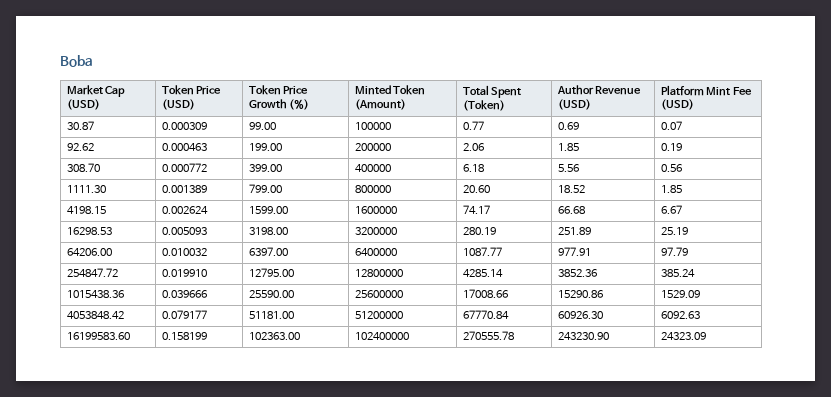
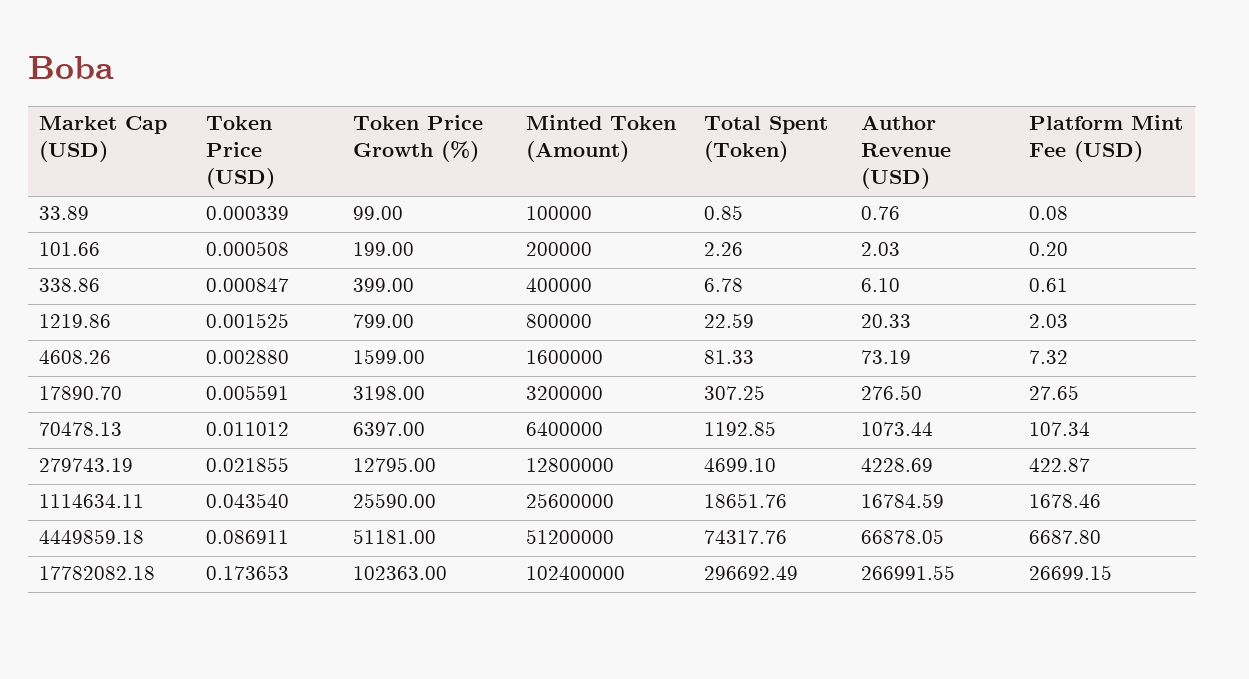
[66,121,94,130] [161,122,207,130] 30.87 | 0.000309 -> [38,206,89,220] [205,206,289,220] 33.89 | 0.000339
[462,121,484,130] [557,122,579,130] [660,121,682,130] [66,143,94,151] [161,143,207,151] [248,143,282,151] [354,143,391,151] [462,143,484,151] [557,143,579,151] [660,143,682,151] [66,163,100,172] [161,163,207,172] [248,164,282,172] [354,164,391,172] [462,164,484,172] [557,164,579,172] [660,164,682,172] [66,185,106,193] [161,185,207,193] [248,184,282,193] [354,185,391,193] [462,185,490,193] [557,185,585,193] [660,185,682,193] [66,206,106,214] [161,206,208,214] [248,206,288,214] [354,206,397,214] [462,205,490,214] [557,206,585,214] [660,205,682,214] [66,227,112,235] [161,227,207,235] [248,227,288,235] [354,227,397,235] [462,227,496,235] [557,227,591,235] [660,227,688,235] [66,248,112,256] [161,248,207,256] [248,247,288,256] [354,248,397,256] [462,247,502,256] [557,247,591,256] [660,247,688,256] [66,268,118,277] [161,269,207,277] [248,268,294,277] [354,269,403,277] [462,269,503,277] [557,269,597,277] [660,269,695,277] [66,290,124,298] [161,290,207,298] [248,290,294,298] [354,290,403,298] [462,289,508,298] [557,290,603,298] [660,290,700,298] [66,311,124,319] [161,310,207,319] [248,311,294,319] [354,311,403,319] [462,310,509,319] [557,311,603,319] [660,311,700,319] [66,332,130,340] [161,332,207,340] 0.77 | 0.69 | 0.07 // 92.62 | 0.000463 | 199.00 | 200000 | 2.06 | 1.85 | 0.19 // 308.70 | 0.000772 | 399.00 | 400000 | 6.18 | 5.56 | 0.56 // 1111.30 | 0.001389 | 799.00 | 800000 | 20.60 | 18.52 | 1.85 // 4198.15 | 0.002624 | 1599.00 | 1600000 | 74.17 | 66.68 | 6.67 // 16298.53 | 0.005093 | 3198.00 | 3200000 | 280.19 | 251.89 | 25.19 // 64206.00 | 0.010032 | 6397.00 | 6400000 | 1087.77 | 977.91 | 97.79 // 254847.72 | 0.019910 | 12795.00 | 12800000 | 4285.14 | 3852.36 | 385.24 // 1015438.36 | 0.039666 | 25590.00 | 25600000 | 17008.66 | 15290.86 | 1529.09 // 4053848.42 | 0.079177 | 51181.00 | 51200000 | 67770.84 | 60926.30 | 6092.63 // 16199583.60 | 0.158199 -> [703,205,743,220] [860,206,900,220] [1028,206,1068,220] [38,242,100,256] [205,241,289,256] [352,242,414,256] [525,242,592,256] [703,242,743,256] [860,242,900,256] [1028,242,1068,256] [38,278,100,292] [205,278,289,292] [352,278,414,292] [525,278,592,292] [703,278,743,292] [860,278,900,292] [1028,278,1068,292] [38,314,111,328] [205,313,289,328] [352,314,414,328] [525,314,592,328] [703,313,754,328] [860,314,911,328] [1028,314,1068,328] [38,350,111,364] [205,350,289,364] [352,349,425,364] [525,350,603,364] [703,350,754,364] [860,350,911,364] [1028,350,1068,364] [38,386,122,400] [205,385,289,400] [352,386,425,400] [525,386,603,400] [703,385,765,400] [860,385,922,400] [1028,385,1079,400] [38,422,122,436] [205,422,289,436] [352,422,425,436] [525,422,603,436] [703,421,776,436] [860,422,933,436] [1028,422,1090,436] [38,458,133,472] [205,457,289,472] [352,457,436,472] [525,458,614,472] [703,458,776,472] [860,458,933,472] [1028,458,1090,472] [38,494,144,508] [205,493,289,508] [352,493,436,508] [525,493,614,508] [703,493,787,508] [860,493,944,508] [1028,494,1101,508] [38,529,144,544] [205,530,289,544] [352,529,436,544] [525,529,614,544] [703,530,787,544] [860,529,944,544] [1028,530,1101,544] [38,566,155,580] [205,565,289,580] 0.85 | 0.76 | 0.08 // 101.66 | 0.000508 | 199.00 | 200000 | 2.26 | 2.03 | 0.20 // 338.86 | 0.000847 | 399.00 | 400000 | 6.78 | 6.10 | 0.61 // 1219.86 | 0.001525 | 799.00 | 800000 | 22.59 | 20.33 | 2.03 // 4608.26 | 0.002880 | 1599.00 | 1600000 | 81.33 | 73.19 | 7.32 // 17890.70 | 0.005591 | 3198.00 | 3200000 | 307.25 | 276.50 | 27.65 // 70478.13 | 0.011012 | 6397.00 | 6400000 | 1192.85 | 1073.44 | 107.34 // 279743.19 | 0.021855 | 12795.00 | 12800000 | 4699.10 | 4228.69 | 422.87 // 1114634.11 | 0.043540 | 25590.00 | 25600000 | 18651.76 | 16784.59 | 1678.46 // 4449859.18 | 0.086911 | 51181.00 | 51200000 | 74317.76 | 66878.05 | 6687.80 // 17782082.18 | 0.173653
[462,331,514,340] [557,332,609,340] [660,332,706,340] 270555.78 | 243230.90 | 24323.09 -> [703,566,798,580] [860,565,955,580] [1028,565,1112,580] 296692.49 | 266991.55 | 26699.15

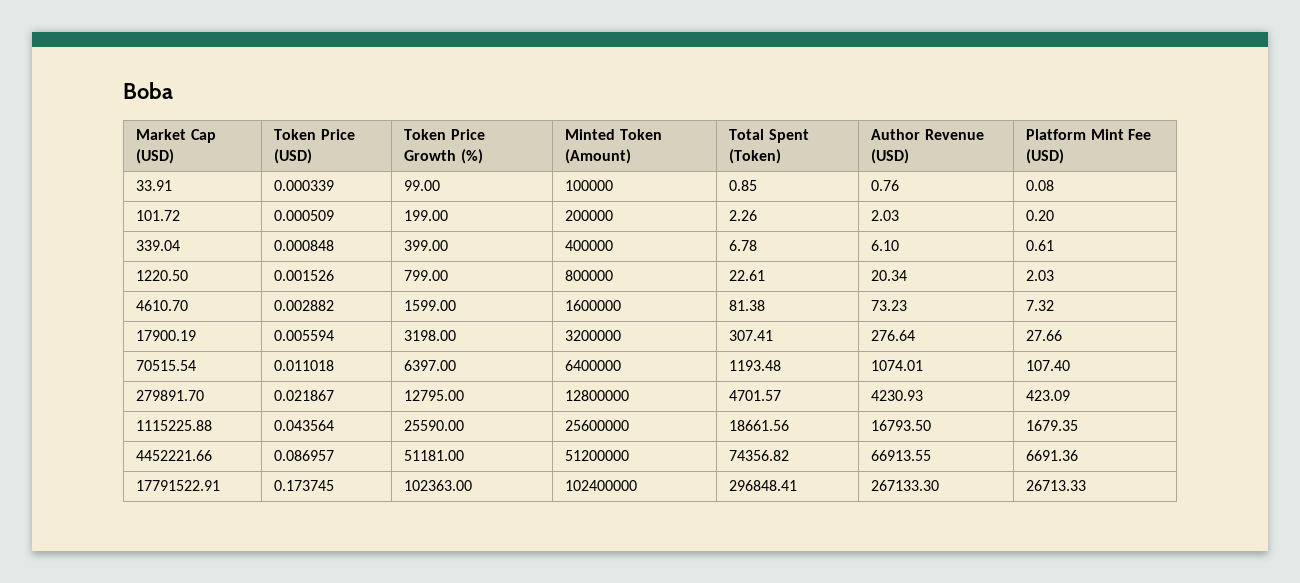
[38,206,89,220] 33.89 -> [136,180,173,191] 33.91
[38,242,100,256] [205,241,289,256] 101.66 | 0.000508 -> [136,210,181,221] [274,210,335,221] 101.72 | 0.000509
[38,278,100,292] [205,278,289,292] 338.86 | 0.000847 -> [136,240,181,251] [274,240,335,251] 339.04 | 0.000848
[38,314,111,328] [205,313,289,328] 1219.86 | 0.001525 -> [136,270,189,281] [274,270,335,281] 1220.50 | 0.001526
[703,313,754,328] [860,314,911,328] 22.59 | 20.33 -> [729,270,766,281] [871,270,908,281] 22.61 | 20.34
[38,350,111,364] [205,350,289,364] 4608.26 | 0.002880 -> [136,300,189,311] [274,300,335,311] 4610.70 | 0.002882
[703,350,754,364] [860,350,911,364] 81.33 | 73.19 -> [729,300,766,311] [871,300,908,311] 81.38 | 73.23
[38,386,122,400] [205,385,289,400] 17890.70 | 0.005591 -> [136,330,197,341] [274,330,335,341] 17900.19 | 0.005594
[703,385,765,400] [860,385,922,400] [1028,385,1079,400] [38,422,122,436] [205,422,289,436] [352,422,425,436] [525,422,603,436] [703,421,776,436] [860,422,933,436] [1028,422,1090,436] [38,458,133,472] [205,457,289,472] [352,457,436,472] [525,458,614,472] [703,458,776,472] [860,458,933,472] [1028,458,1090,472] [38,494,144,508] [205,493,289,508] [352,493,436,508] [525,493,614,508] [703,493,787,508] [860,493,944,508] [1028,494,1101,508] [38,529,144,544] [205,530,289,544] [352,529,436,544] [525,529,614,544] [703,530,787,544] [860,529,944,544] [1028,530,1101,544] [38,566,155,580] [205,565,289,580] 307.25 | 276.50 | 27.65 // 70478.13 | 0.011012 | 6397.00 | 6400000 | 1192.85 | 1073.44 | 107.34 // 279743.19 | 0.021855 | 12795.00 | 12800000 | 4699.10 | 4228.69 | 422.87 // 1114634.11 | 0.043540 | 25590.00 | 25600000 | 18651.76 | 16784.59 | 1678.46 // 4449859.18 | 0.086911 | 51181.00 | 51200000 | 74317.76 | 66878.05 | 6687.80 // 17782082.18 | 0.173653 -> [729,330,774,341] [871,330,916,341] [1026,330,1063,341] [136,360,197,371] [274,360,335,371] [404,360,457,371] [565,360,622,371] [729,360,782,371] [871,360,924,371] [1026,360,1071,371] [136,390,205,401] [274,390,335,401] [404,390,465,401] [565,390,630,401] [729,390,782,401] [871,390,924,401] [1026,390,1071,401] [136,420,213,431] [274,420,335,431] [404,420,465,431] [565,420,630,431] [729,420,790,431] [871,420,932,431] [1026,420,1079,431] [136,450,213,461] [274,450,335,461] [404,450,465,461] [565,450,630,461] [729,450,790,461] [871,450,932,461] [1026,450,1079,461] [136,480,221,491] [274,480,335,491] 307.41 | 276.64 | 27.66 // 70515.54 | 0.011018 | 6397.00 | 6400000 | 1193.48 | 1074.01 | 107.40 // 279891.70 | 0.021867 | 12795.00 | 12800000 | 4701.57 | 4230.93 | 423.09 // 1115225.88 | 0.043564 | 25590.00 | 25600000 | 18661.56 | 16793.50 | 1679.35 // 4452221.66 | 0.086957 | 51181.00 | 51200000 | 74356.82 | 66913.55 | 6691.36 // 17791522.91 | 0.173745
[703,566,798,580] [860,565,955,580] [1028,565,1112,580] 296692.49 | 266991.55 | 26699.15 -> [729,480,798,491] [871,480,940,491] [1026,480,1087,491] 296848.41 | 267133.30 | 26713.33

